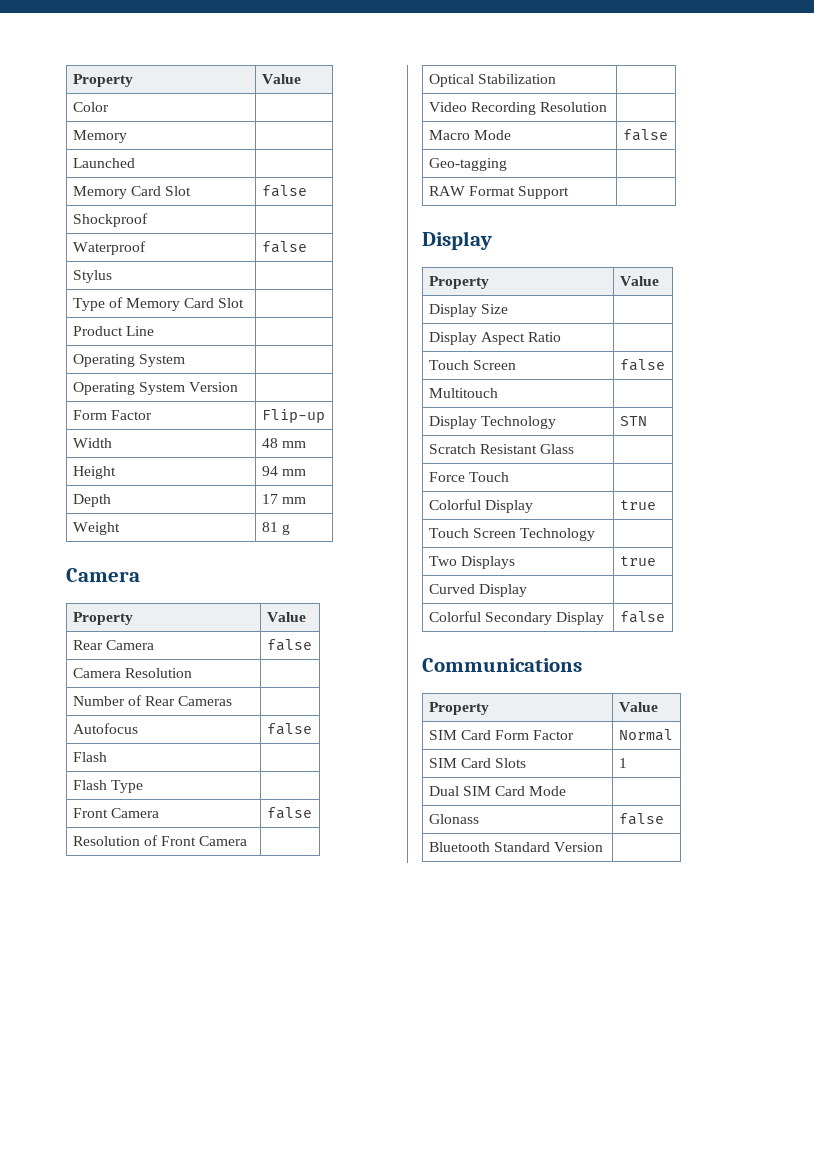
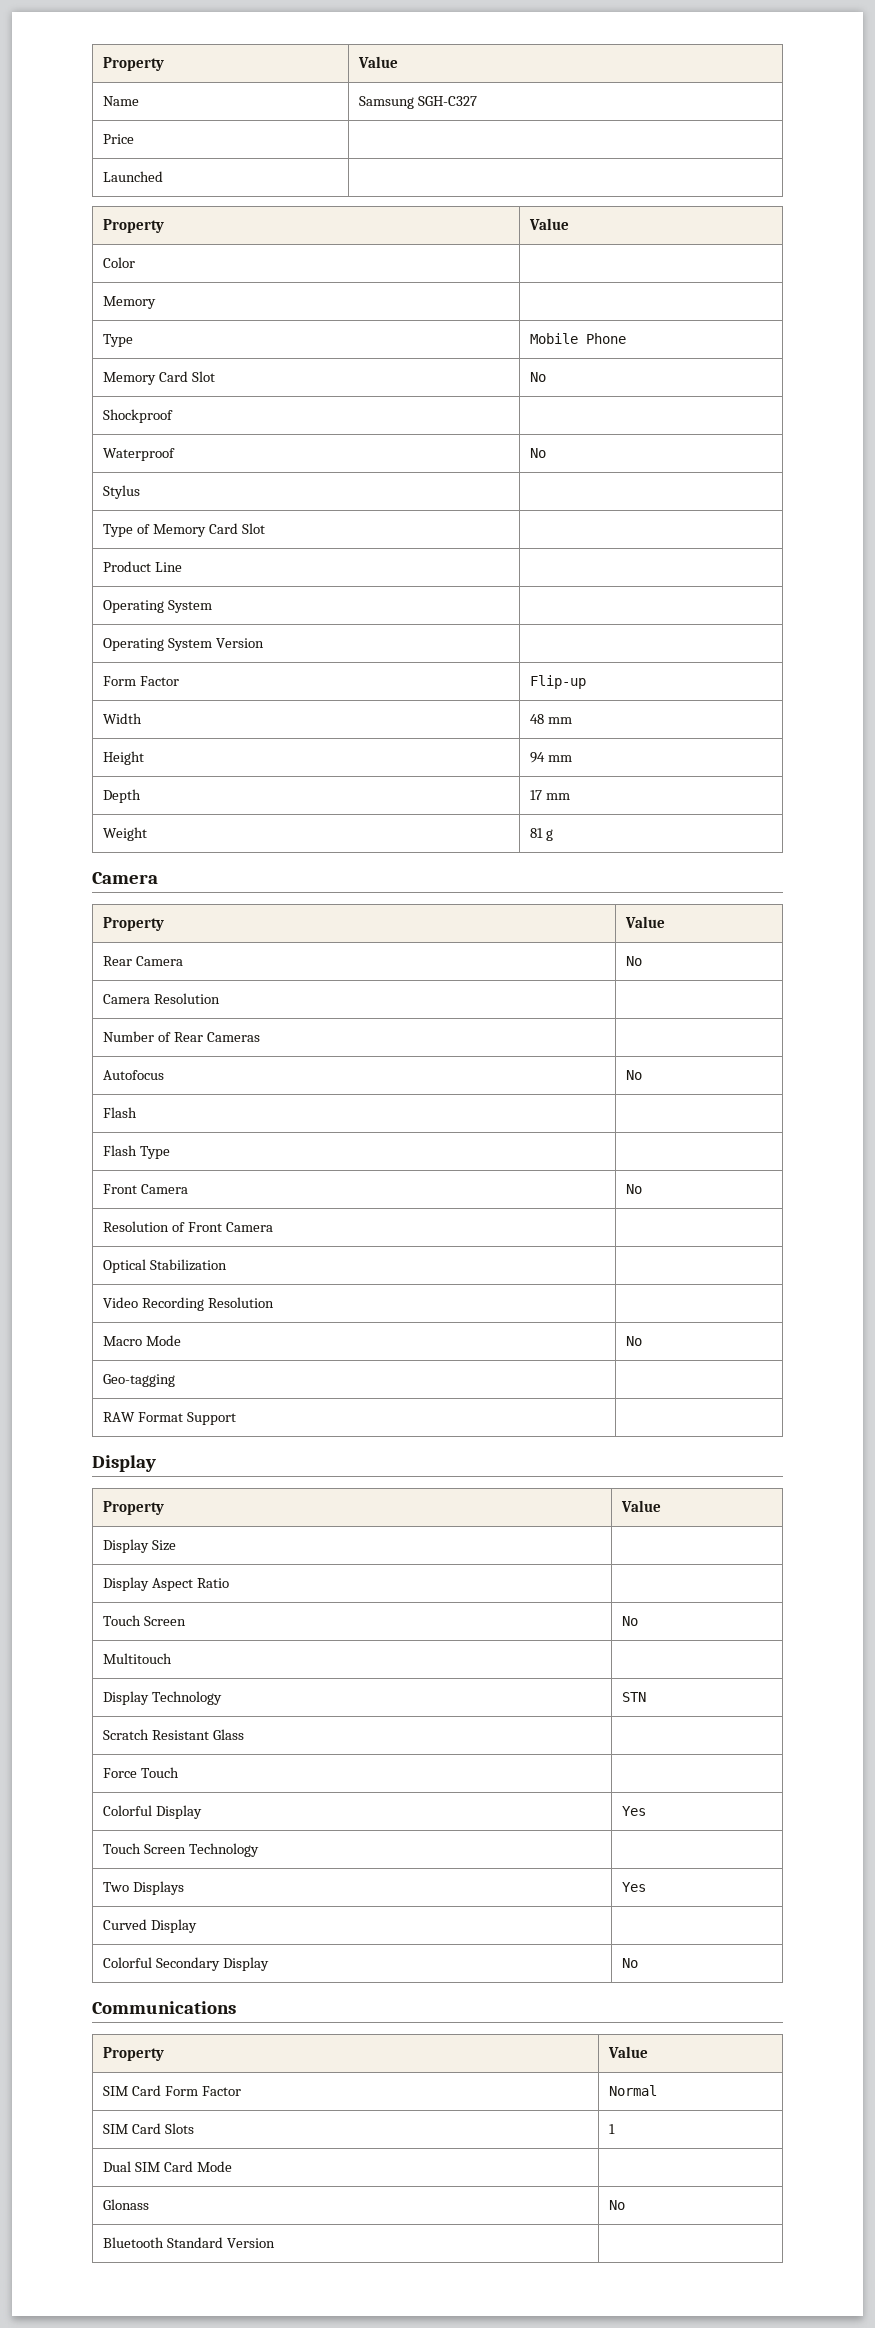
[72,74,133,87] [261,74,301,84] Property | Value -> [103,57,165,71] [358,56,399,68] [103,96,140,106] [359,96,478,109] [103,134,135,144] [103,171,164,182] [103,219,165,233] [529,218,570,230] Property | Value // Name | Samsung SGH-C327 // Price | // Launched | // Property | Value
[72,158,135,168] [72,186,191,199] [261,185,307,197] Launched | // Memory Card Slot | false -> [103,334,134,347] [530,333,627,344] [103,371,216,385] [530,372,547,382] Type | Mobile Phone // Memory Card Slot | No
[261,241,307,253] false -> [530,448,547,458] No
[266,639,312,651] false -> [626,956,643,966] No
[266,723,312,735] false -> [626,1070,643,1080] No
[266,807,312,819] false -> [626,1184,643,1194] No
[622,129,668,141] false -> [626,1336,643,1346] No
[619,359,665,371] false -> [622,1616,639,1626] No
[619,500,656,510] true -> [622,1806,647,1816] Yes
[619,556,656,566] true -> [622,1882,647,1892] Yes
[619,611,665,623] false -> [622,1958,639,1968] No
[618,813,664,825] false -> [609,2200,626,2210] No

